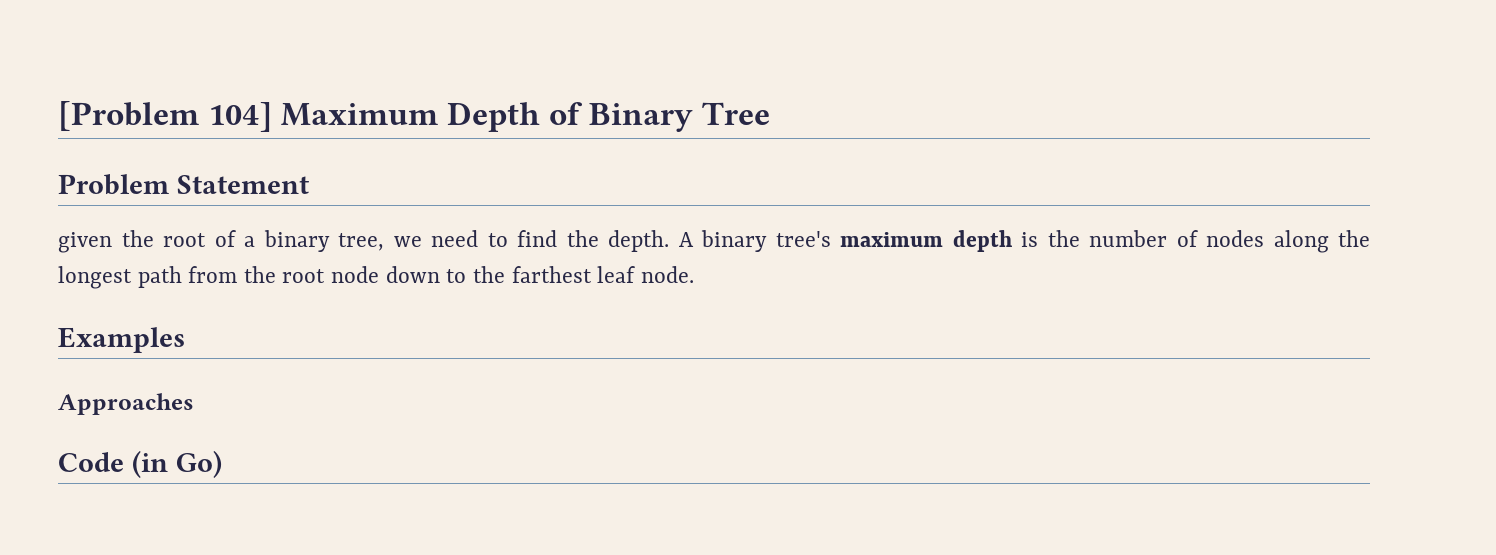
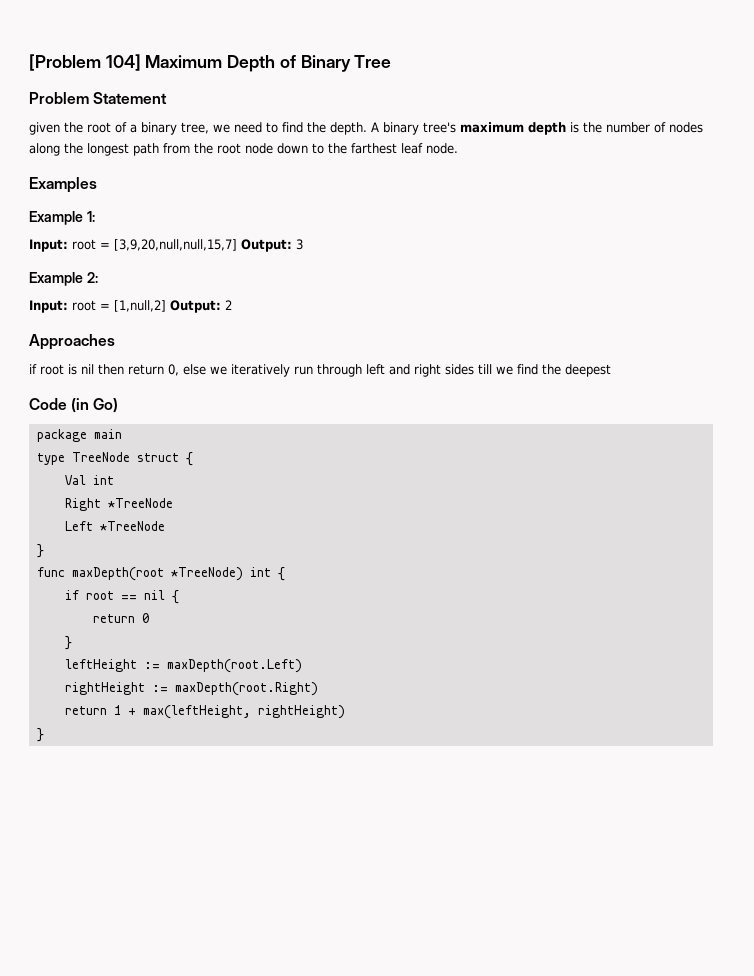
[58,393,194,415] [58,450,222,478] Approaches // Code (in Go) -> [29,211,95,225] [29,239,303,252] [29,272,98,286] [29,300,232,313] [29,334,115,350] [29,364,611,377] [29,398,119,413] [36,429,122,442] [36,452,193,466] [64,475,114,485] [64,498,173,511] [64,521,165,531] [36,544,44,558] [36,567,285,581] [64,590,179,604] [92,613,149,623] [64,636,72,650] [64,659,302,673] [64,682,318,696] [64,705,345,719] [36,728,44,742] Example 1: // Input: root = [3,9,20,null,null,15,7] Output: 3 // Example 2: // Input: root = [1,null,2] Output: 2 // Approaches // if root is nil then return 0, else we iteratively run through left and right sides till we find the deepest // Code (in Go) // package main // type TreeNode struct { // Val int // Right *TreeNode // Left *TreeNode // } // func maxDepth(root *TreeNode) int { // if root == nil { // return 0 // } // leftHeight := maxDepth(root.Left) // rightHeight := maxDepth(root.Right) // return 1 + max(leftHeight, rightHeight) // }

